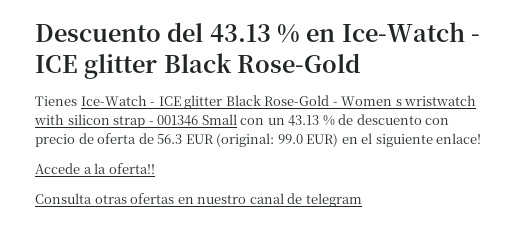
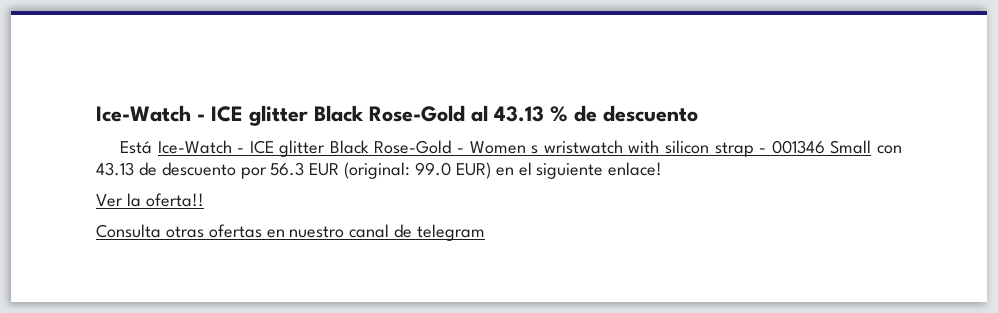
[35,22,481,43] [35,53,361,79] [35,96,77,106] Descuento del 43.13 % en Ice-Watch - ICE glitter Black Rose-Gold // Tienes -> [96,105,698,126] [119,141,152,154] Ice-Watch - ICE glitter Black Rose-Gold al 43.13 % de descuento // Está
[267,114,450,126] [35,133,154,147] un 43.13 % de descuento con precio de oferta de -> [96,162,267,179] 43.13 de descuento por
[35,163,92,174] Accede a -> [96,194,123,207] Ver

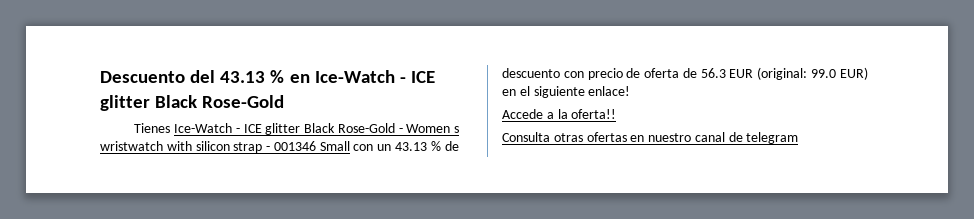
[96,105,698,126] [119,141,152,154] Ice-Watch - ICE glitter Black Rose-Gold al 43.13 % de descuento // Está -> [100,70,435,83] [100,95,285,111] [134,123,171,133] Descuento del 43.13 % en Ice-Watch - ICE glitter Black Rose-Gold // Tienes
[96,162,267,179] 43.13 de descuento por -> [377,141,459,151] [502,68,697,80] un 43.13 % de descuento con precio de oferta de
[96,194,123,207] Ver -> [502,109,554,119] Accede a

